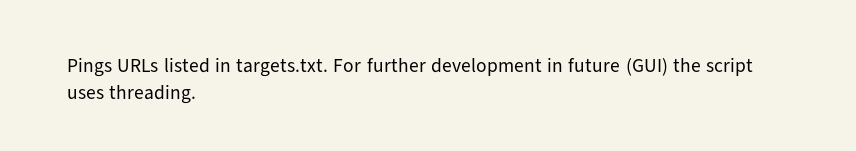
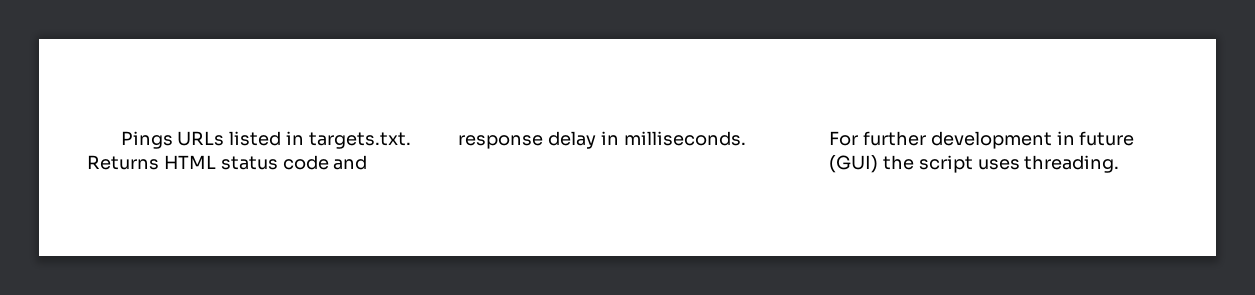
(329, 67) none -> [87,155,368,170] [458,131,746,149] Returns HTML status code and response delay in milliseconds. //

